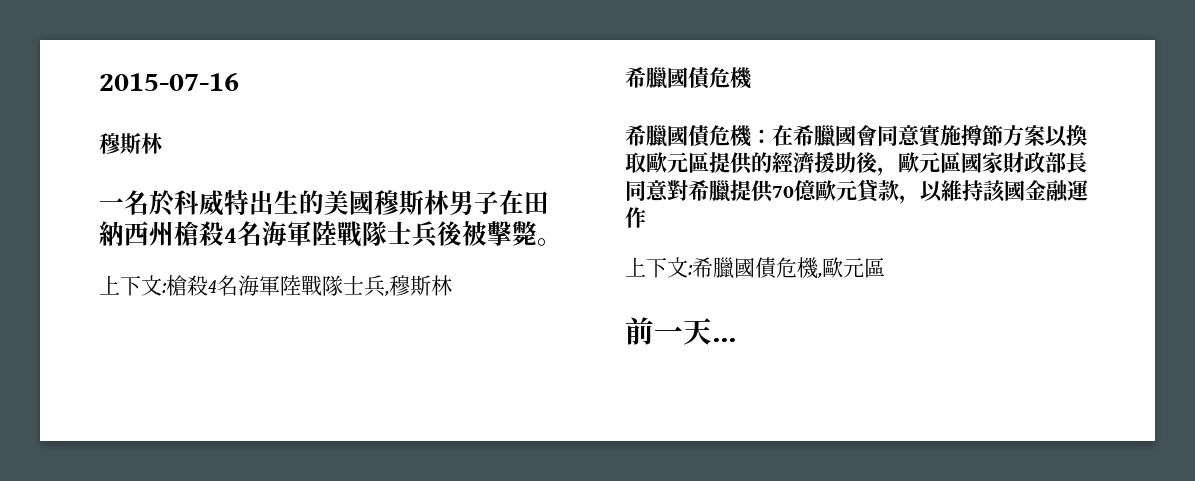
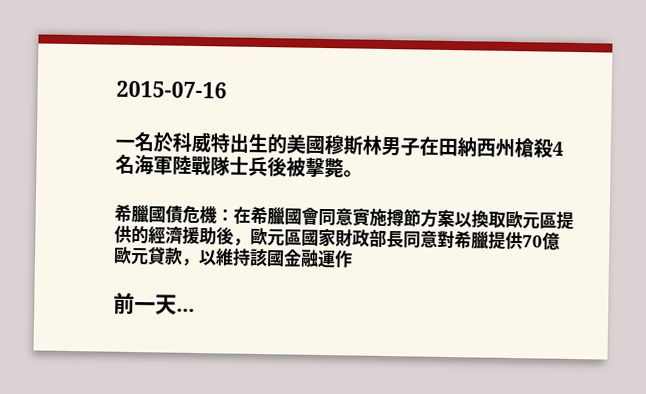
[99,133,162,154] // 穆斯林 -> (227, 89) none
[99,275,452,297] [625,67,752,90] // 上下文:槍殺4名海軍陸戰隊士兵,穆斯林 // 希臘國債危機 -> (363, 174) none
[625,257,885,279] // 上下文:希臘國債危機,歐元區 -> (353, 259) none

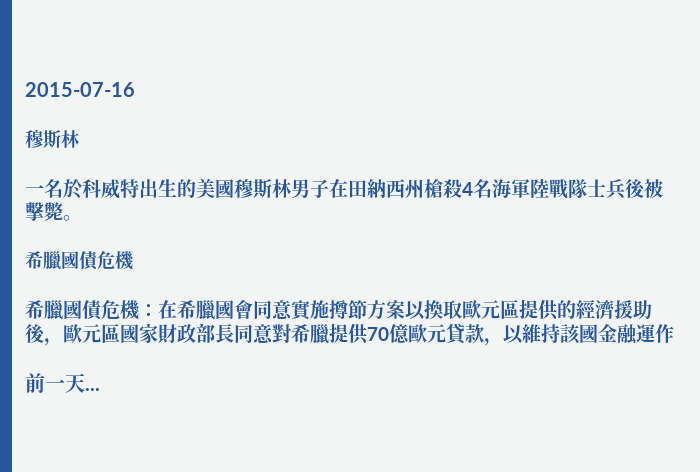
(227, 89) none -> [25,130,79,148] // 穆斯林
(217, 215) none -> [25,300,140,321] // 希臘國債危機

